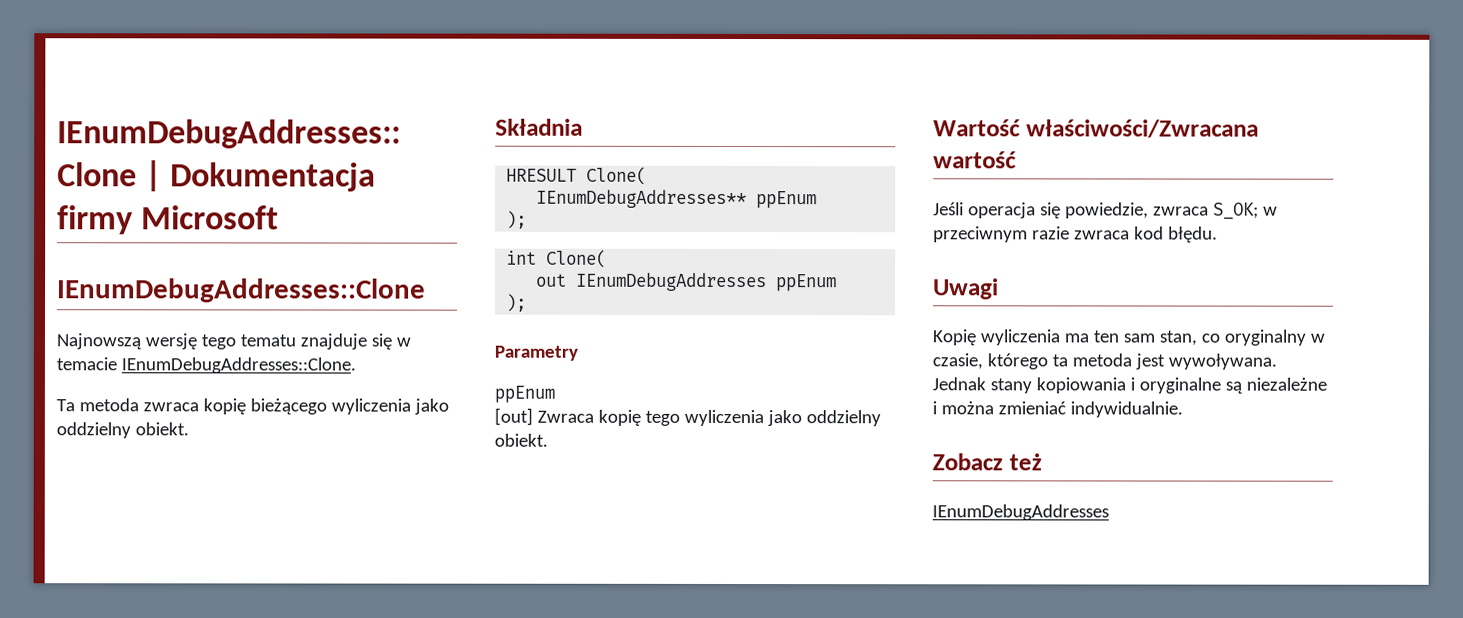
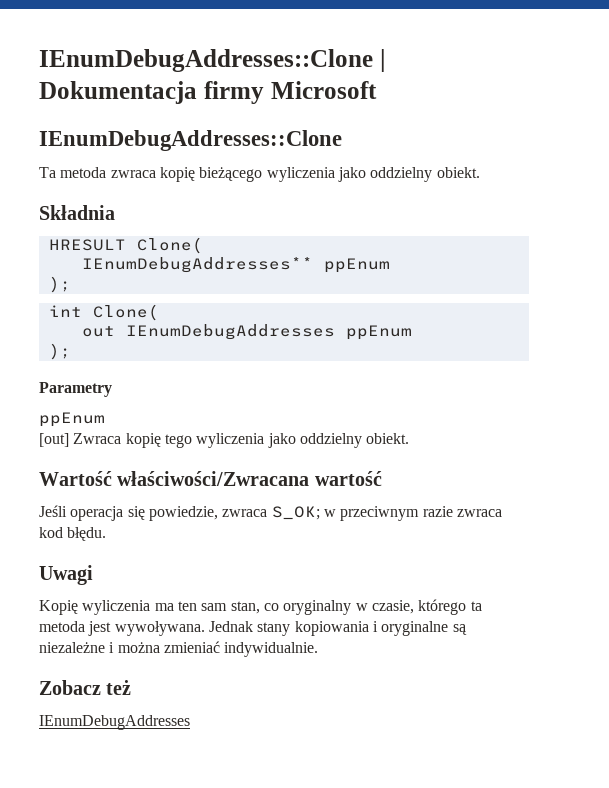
[56,333,411,350] [56,357,356,374] // Najnowszą wersję tego tematu znajduje się w temacie IEnumDebugAddresses::Clone. -> (342, 140) none

